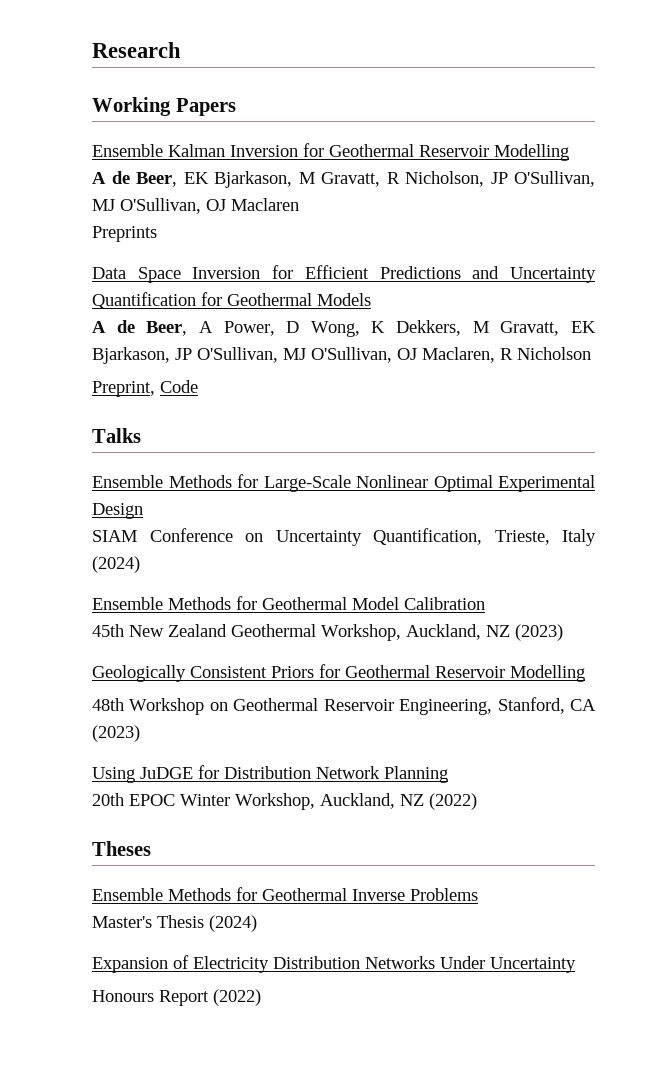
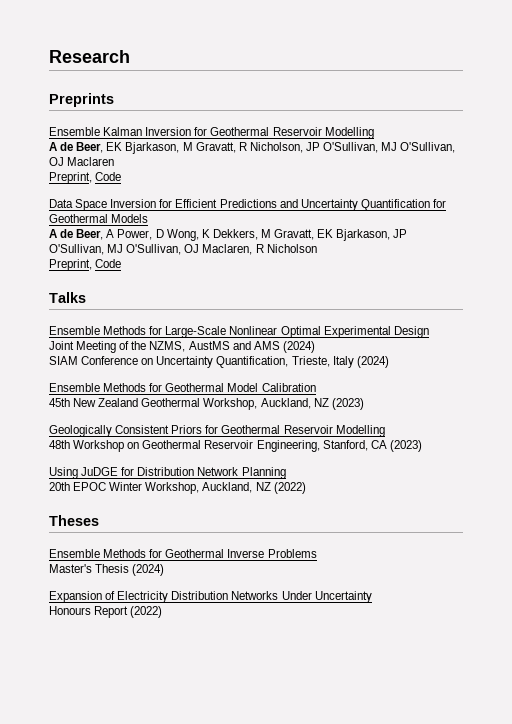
[92,97,236,116] Working Papers -> [49,93,114,107] Preprints
[92,226,157,242] Preprints -> [49,172,122,184] Preprint, Code
(143, 511) none -> [49,341,315,353] // Joint Meeting of the NZMS, AustMS and AMS (2024)

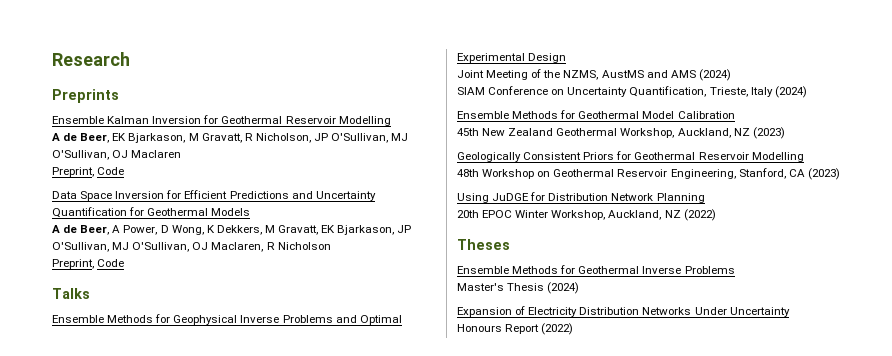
[165,326,278,338] Large-Scale Nonlinear -> [173,315,357,325] Geophysical Inverse Problems and

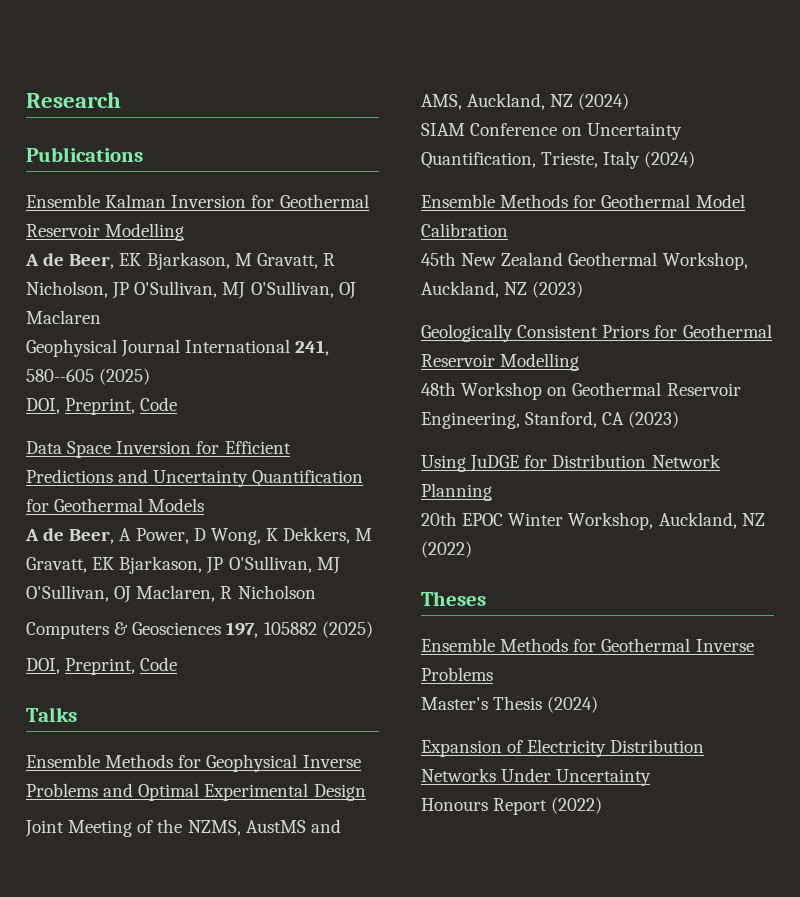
[52,89,119,103] Preprints -> [26,147,143,162] Publications
(182, 154) none -> [26,339,330,357] [26,368,151,385] [26,398,60,414] Geophysical Journal International 241, 580--605 (2025) // DOI,
(331, 246) none -> [26,621,373,639] [26,658,60,674] Computers & Geosciences 197, 105882 (2025) // DOI,
[670,70,696,78] AMS -> [421,93,574,110] AMS, Auckland, NZ

